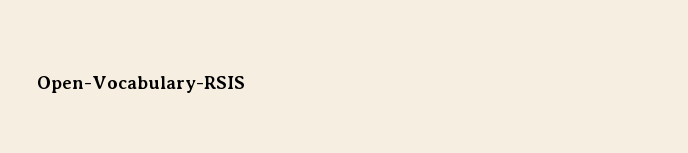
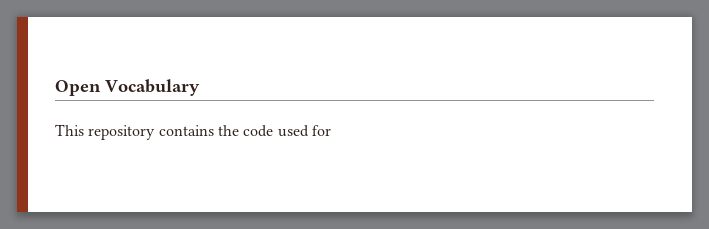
[37,76,245,93] Open-Vocabulary-RSIS -> [55,79,200,96] [55,124,331,140] Open Vocabulary // This repository contains the code used for

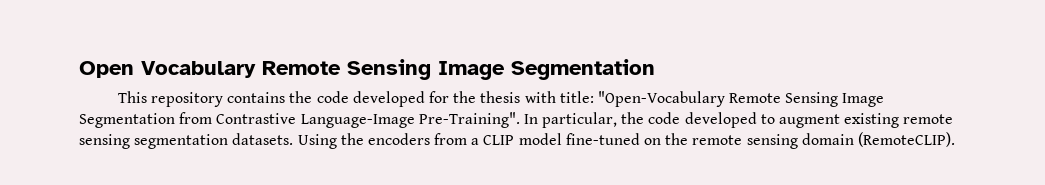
(200, 87) none -> [262,59,655,80] Remote Sensing Image Segmentation
[277,125,331,137] used for -> [352,91,885,107] [79,112,954,128] [79,132,955,149] developed for the thesis with title: "Open-Vocabulary Remote Sensing Image Segmentation from Contrastive Language-Image Pre-Training". In particular, the code developed to augment existing remote sensing segmentation datasets. Using the encoders from a CLIP model fine-tuned on the remote sensing domain (RemoteCLIP).

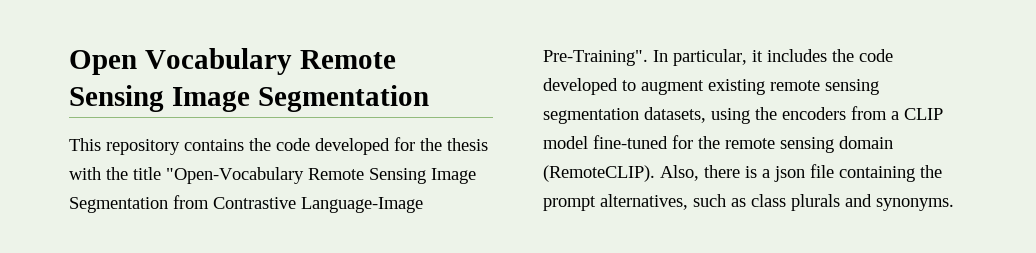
[559,91,594,103] title: -> [106,167,161,180] the title
(618, 120) none -> [752,49,827,62] it includes
[232,133,337,149] datasets. Using -> [644,107,750,124] datasets, using
[644,138,662,145] on -> [672,135,693,149] for
(955, 139) none -> [660,164,942,182] [543,194,954,211] Also, there is a json file containing the prompt alternatives, such as class plurals and synonyms.

